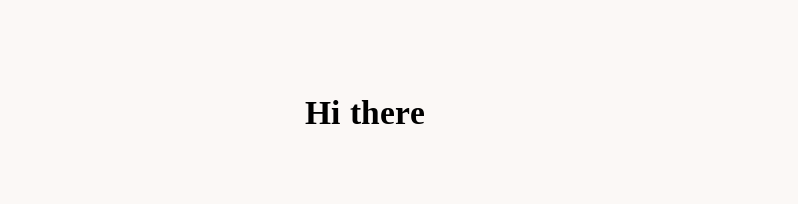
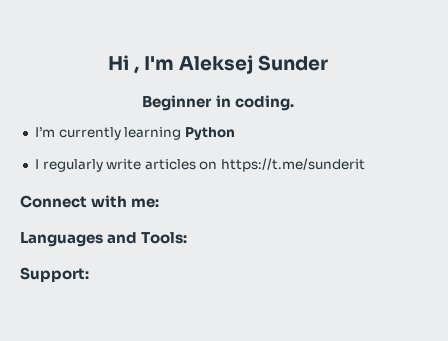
[349,100,425,124] there -> [133,55,329,74] [142,95,294,111] [34,127,235,140] [34,158,366,172] [20,195,160,208] [20,232,188,247] [20,267,89,282] , I'm Aleksej Sunder // Beginner in coding. // I’m currently learning Python // I regularly write articles on https://t.me/sunderit // Connect with me: // Languages and Tools: // Support:

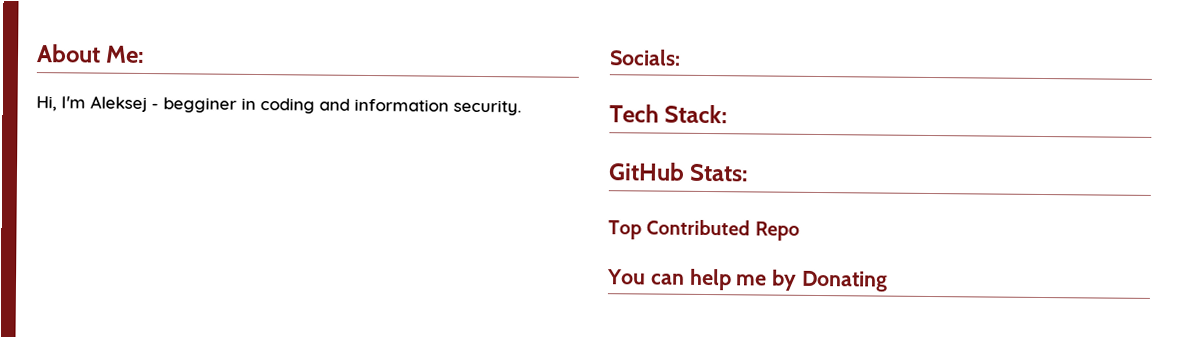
[107,55,329,74] [142,95,294,111] [34,127,235,140] [34,158,366,172] [20,195,160,208] [20,232,188,247] [20,267,89,282] Hi , I'm Aleksej Sunder // Beginner in coding. // I’m currently learning Python // I regularly write articles on https://t.me/sunderit // Connect with me: // Languages and Tools: // Support: -> [36,44,146,64] [36,95,522,116] [609,49,681,66] [609,104,729,124] [608,162,750,182] [608,219,800,241] [607,268,888,292] About Me: // Hi, I'm Aleksej - begginer in coding and information security. // Socials: // Tech Stack: // GitHub Stats: // Top Contributed Repo // You can help me by Donating

